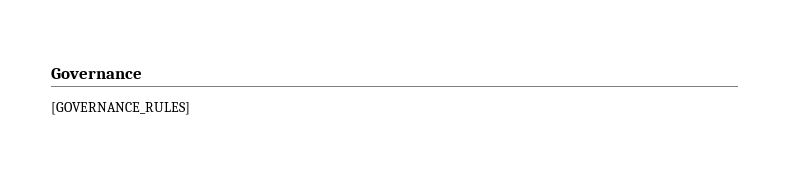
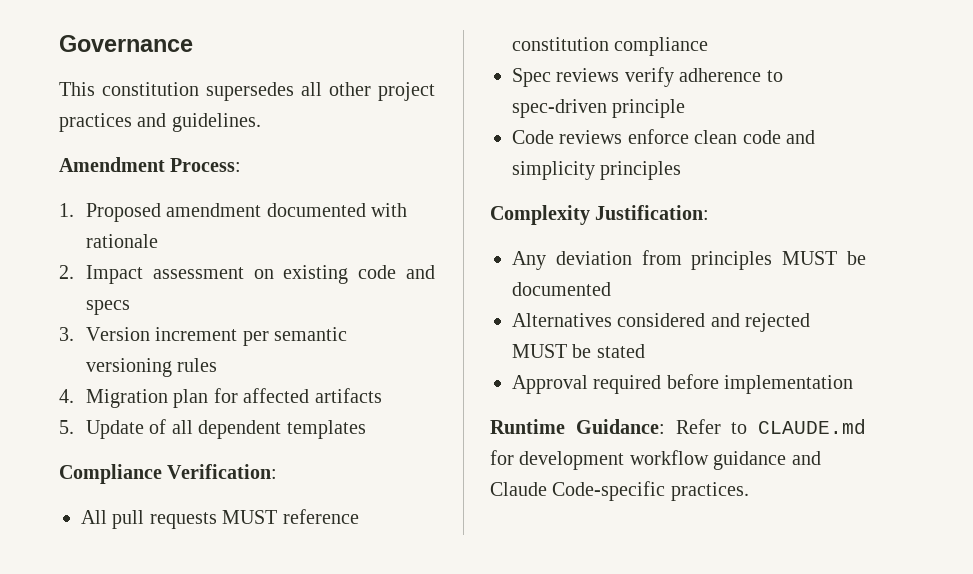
[51,102,190,115] [GOVERNANCE_RULES] -> [59,82,435,101] [59,113,261,132] [59,157,242,172] [59,203,408,222] [86,234,159,248] [59,265,436,284] [86,300,131,315] [59,327,348,346] [86,358,218,377] [59,388,382,408] [59,419,366,439] [59,464,278,484] [81,509,359,529] [512,37,709,56] [512,67,783,87] [512,99,686,118] [512,129,815,144] [512,161,682,180] [490,205,710,225] [512,250,866,270] [512,282,611,296] [512,313,811,332] [512,344,645,358] [512,374,854,394] [490,419,866,434] [490,450,821,470] [490,481,749,501] This constitution supersedes all other project practices and guidelines. // Amendment Process: // 1. Proposed amendment documented with rationale // 2. Impact assessment on existing code and specs // 3. Version increment per semantic versioning rules // 4. Migration plan for affected artifacts // 5. Update of all dependent templates // Compliance Verification: // All pull requests MUST reference constitution compliance // Spec reviews verify adherence to spec-driven principle // Code reviews enforce clean code and simplicity principles // Complexity Justification: // Any deviation from principles MUST be documented // Alternatives considered and rejected MUST be stated // Approval required before implementation // Runtime Guidance: Refer to CLAUDE.md for development workflow guidance and Claude Code-specific practices.

